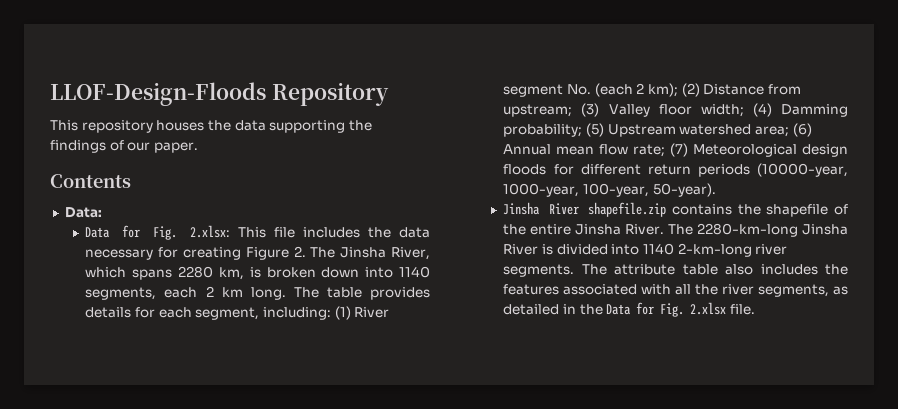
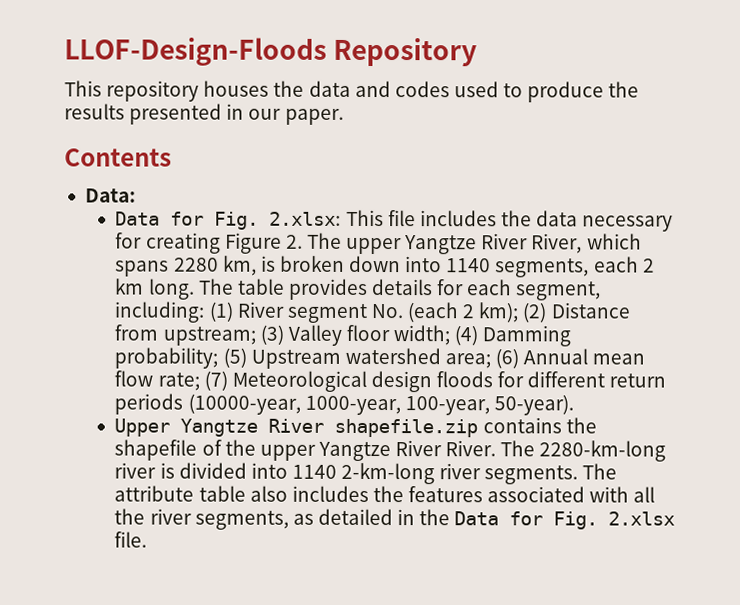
[269,120,372,133] [50,140,124,153] supporting the findings of -> [354,80,640,103] [64,103,245,125] and codes used to produce the results presented in
[340,247,387,258] Jinsha -> [346,233,529,255] upper Yangtze River
[503,202,541,215] Jinsha -> [114,418,259,437] Upper Yangtze
[530,224,622,235] entire Jinsha -> [259,440,443,462] upper Yangtze River
[802,224,848,235] [503,244,539,255] Jinsha River -> [114,462,157,479] river

